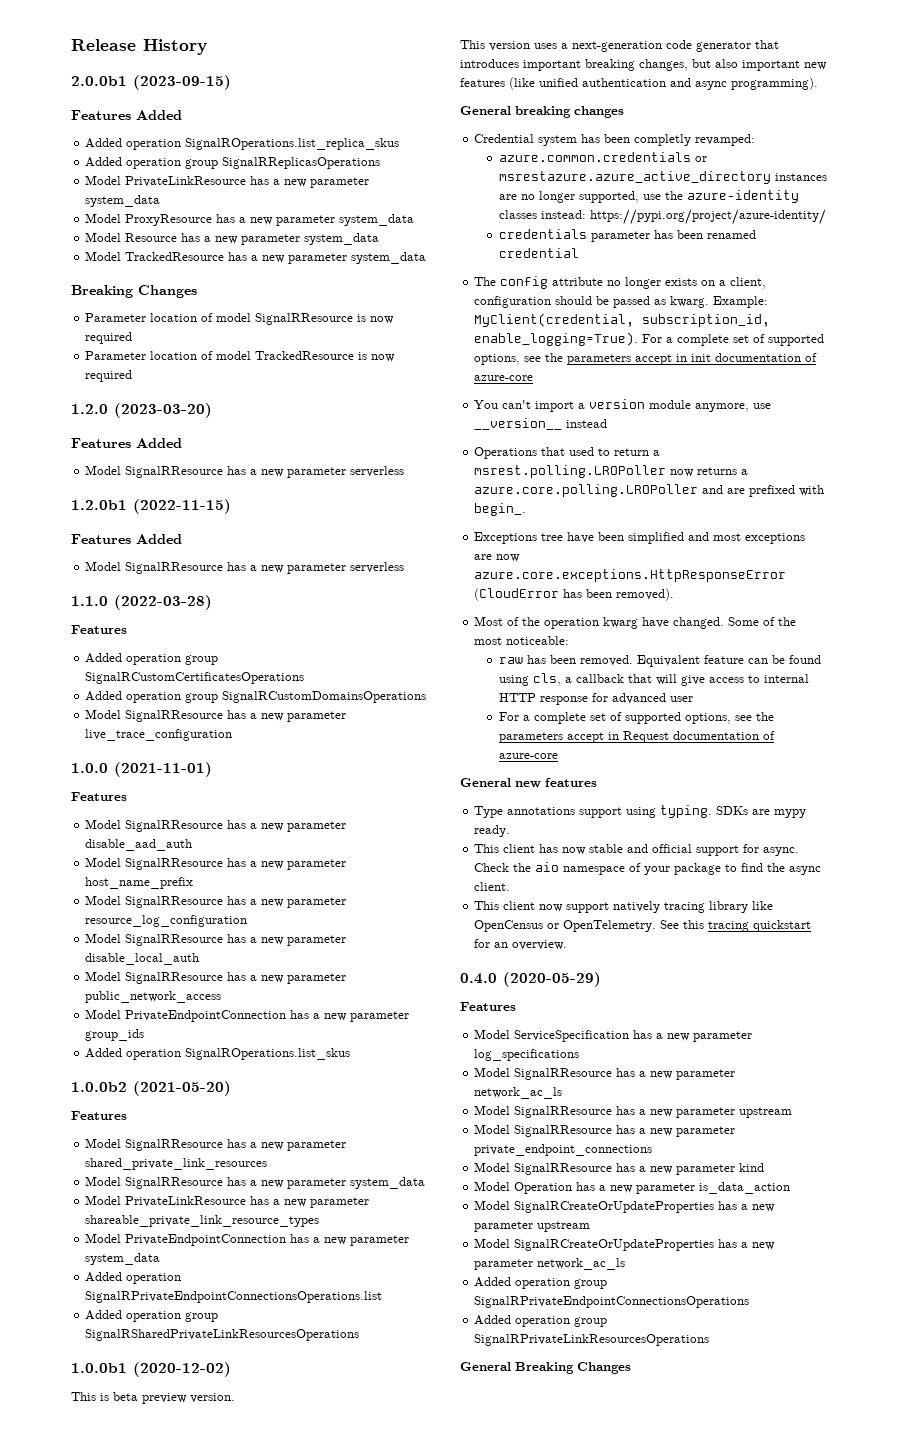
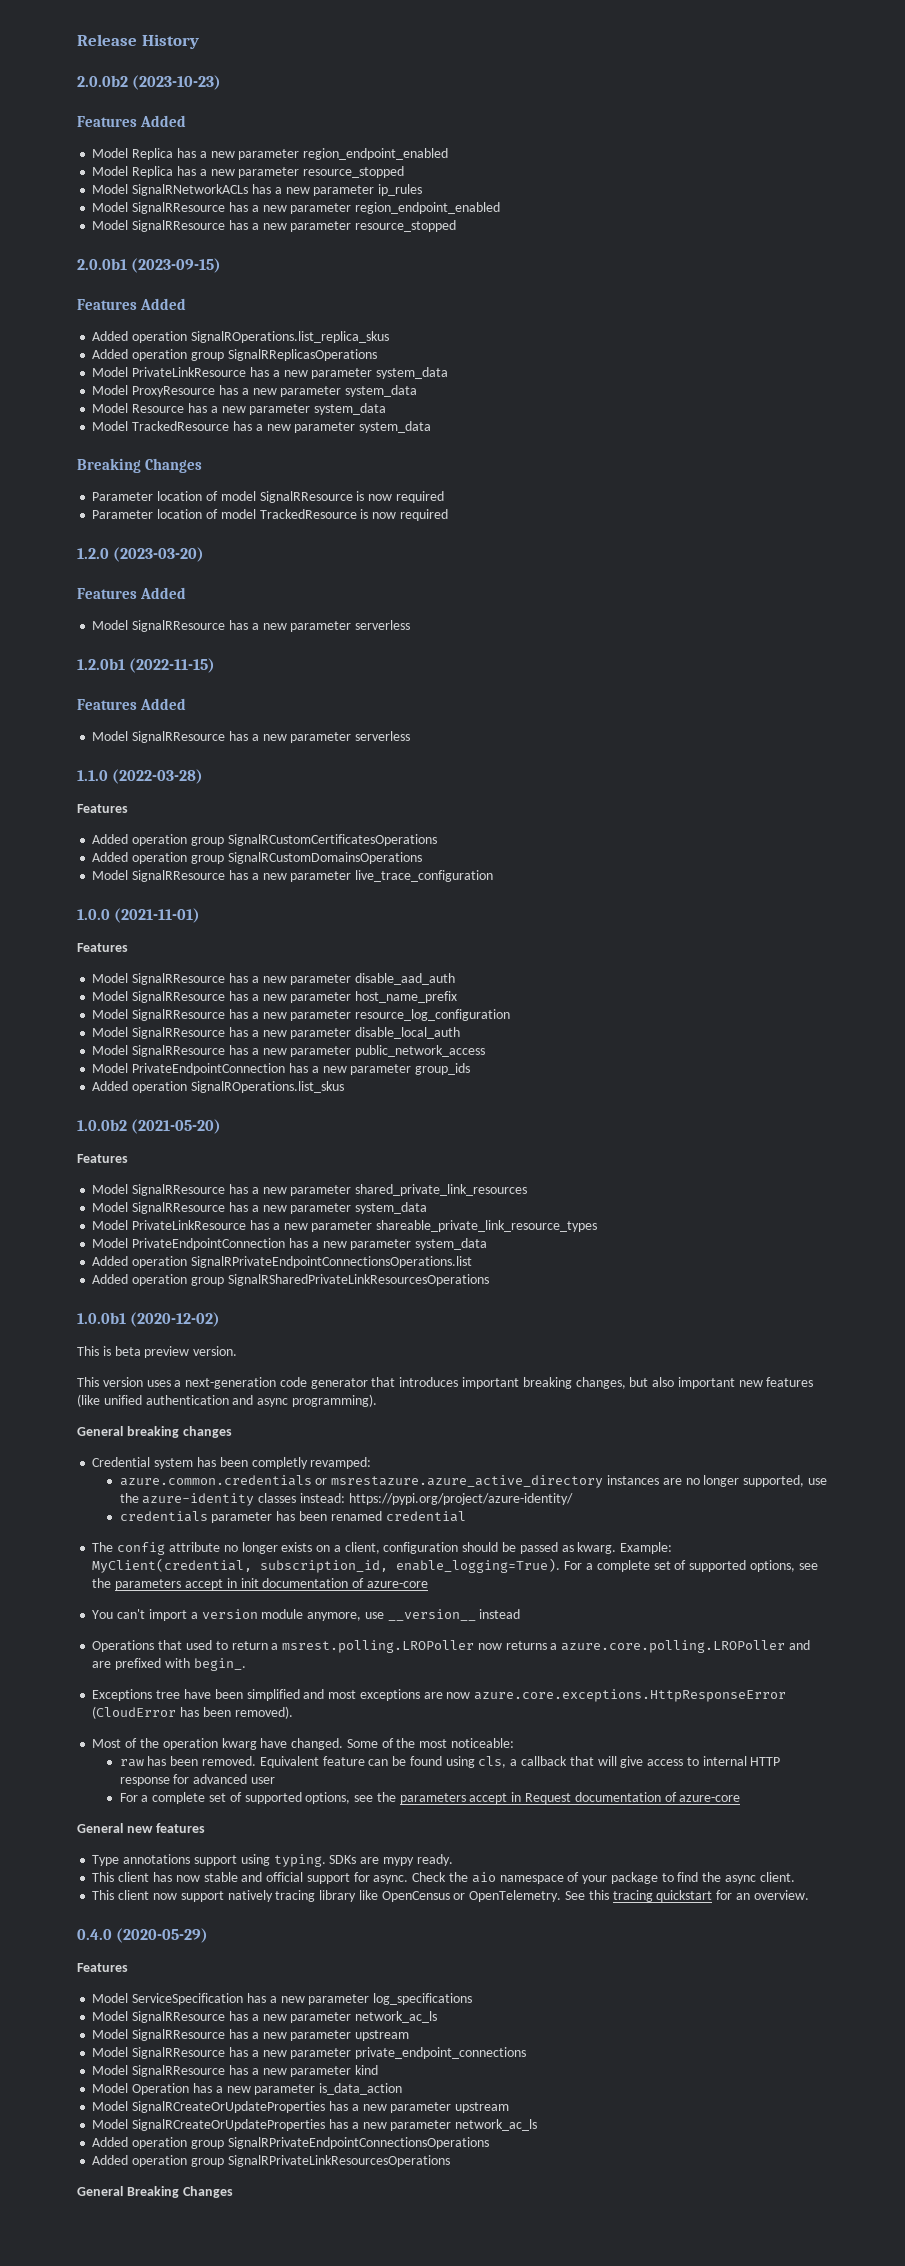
(207, 47) none -> [77,75,222,90] [77,115,186,127] [92,148,449,160] [92,166,405,178] [92,184,423,196] [92,202,501,214] [92,220,457,232] // 2.0.0b2 (2023-10-23) // Features Added // Model Replica has a new parameter region_endpoint_enabled // Model Replica has a new parameter resource_stopped // Model SignalRNetworkACLs has a new parameter ip_rules // Model SignalRResource has a new parameter region_endpoint_enabled // Model SignalRResource has a new parameter resource_stopped

